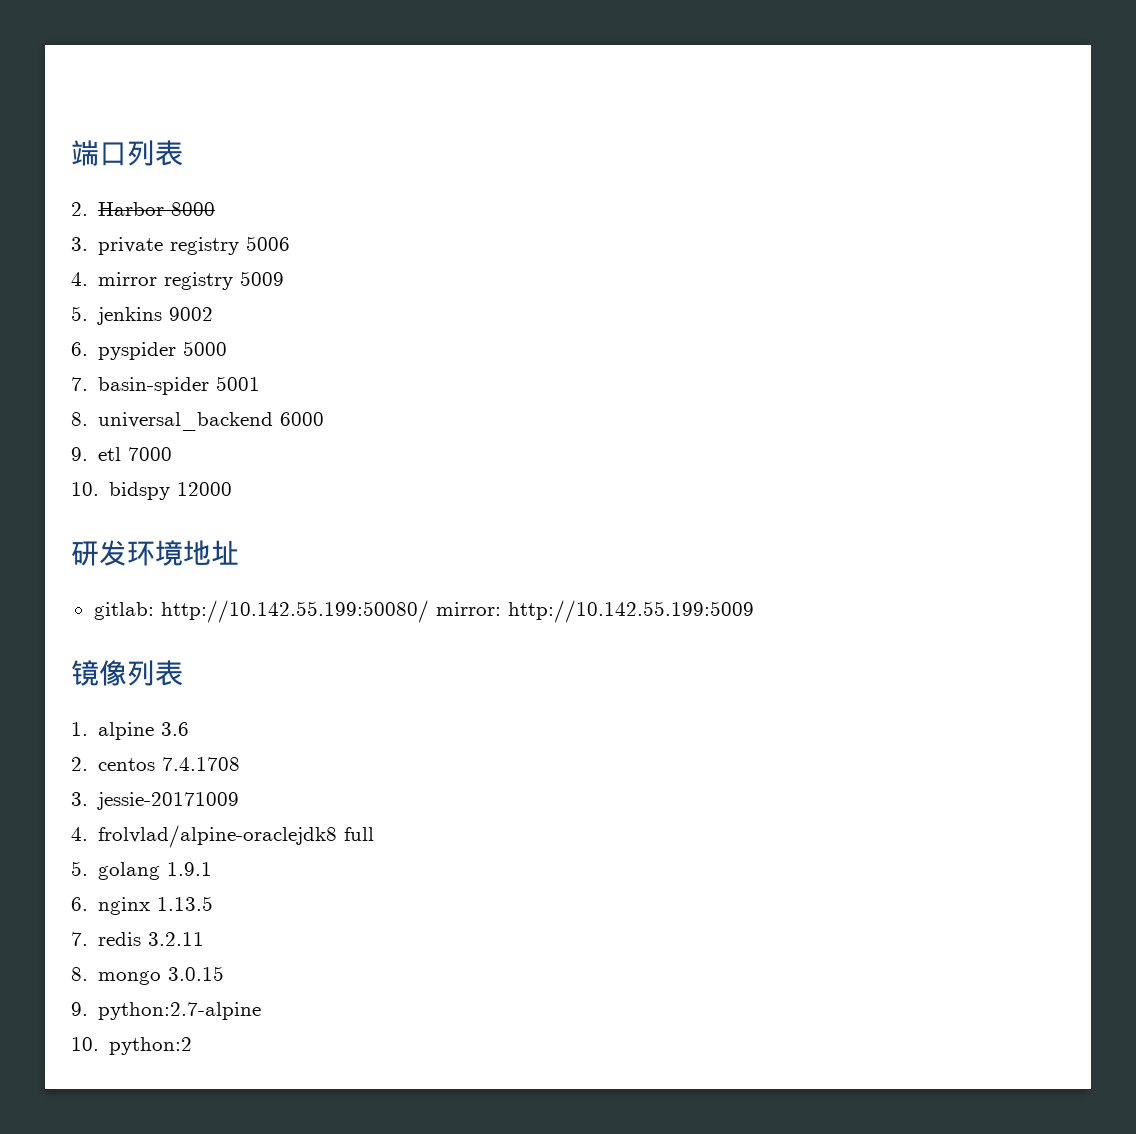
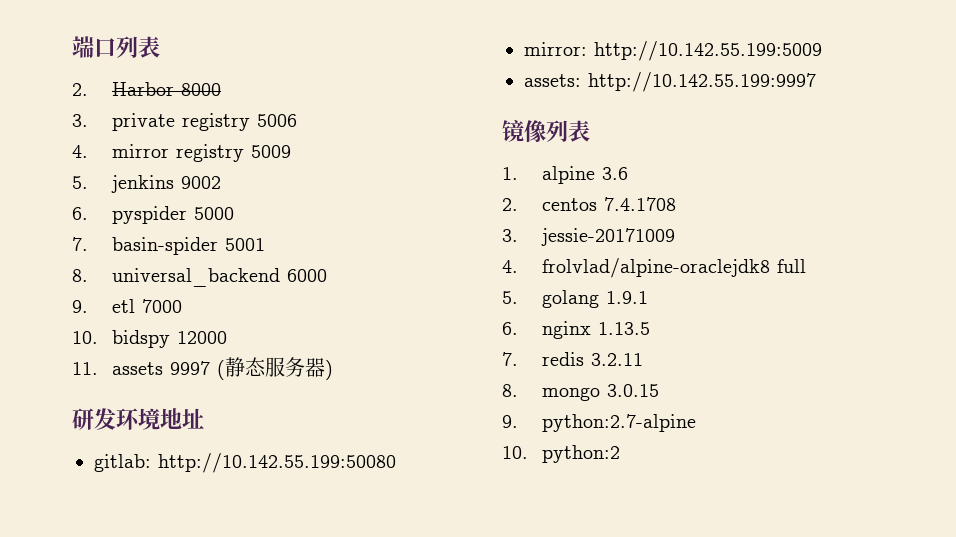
(233, 489) none -> [72,357,333,380] // 11. assets 9997 (静态服务器)
[160,600,429,623] http://10.142.55.199:50080/ -> [158,453,396,473] http://10.142.55.199:50080 //
(754, 611) none -> [524,72,816,92] // assets: http://10.142.55.199:9997

